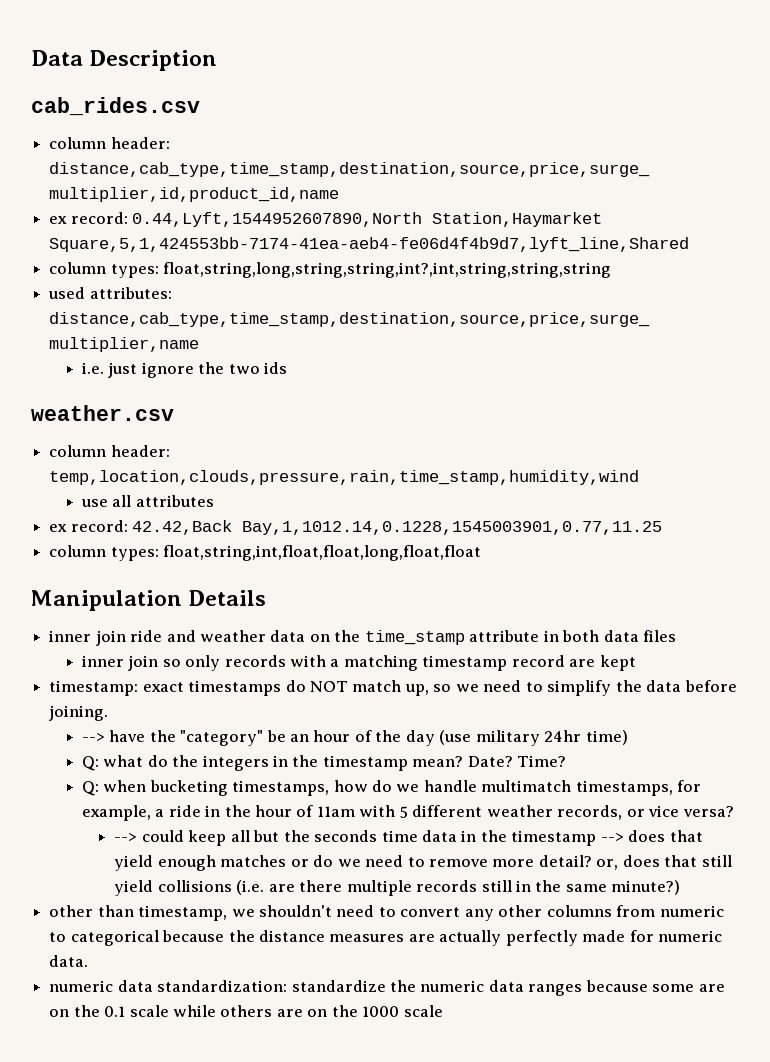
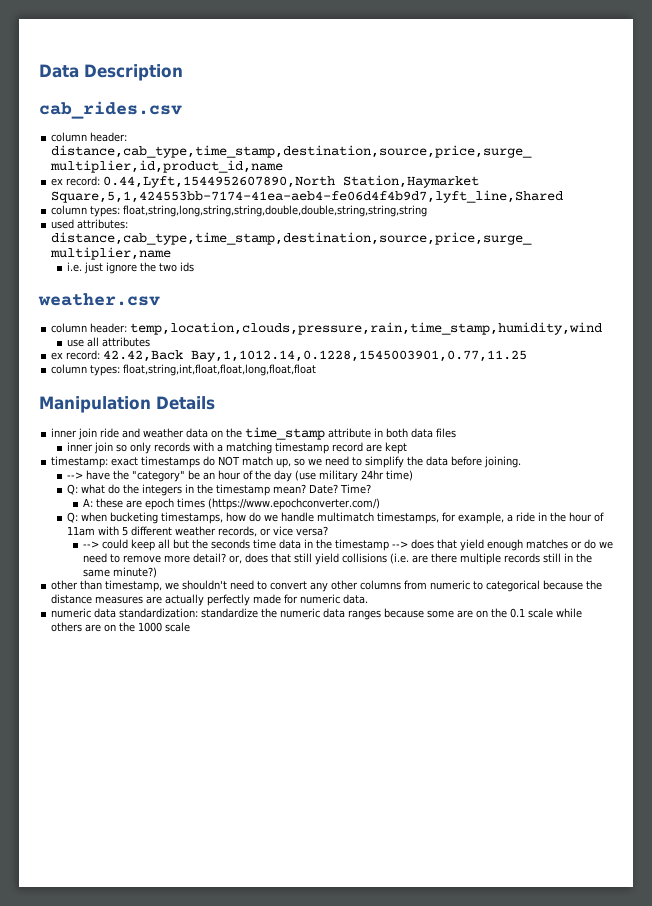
[163,262,612,278] float,string,long,string,string,int?,int,string,string,string -> [123,205,428,217] float,string,long,string,string,double,double,string,string,string
(567, 761) none -> [82,498,380,510] // A: these are epoch times (https://www.epochconverter.com/)

